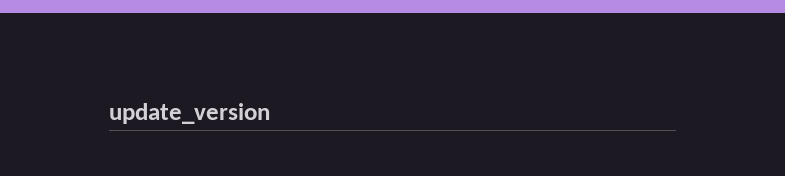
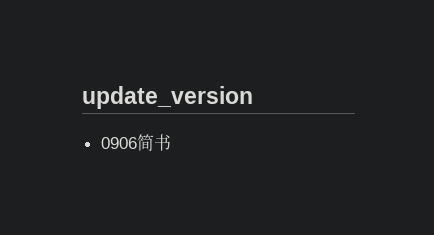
(270, 113) none -> [100,134,171,151] // 0906简书

